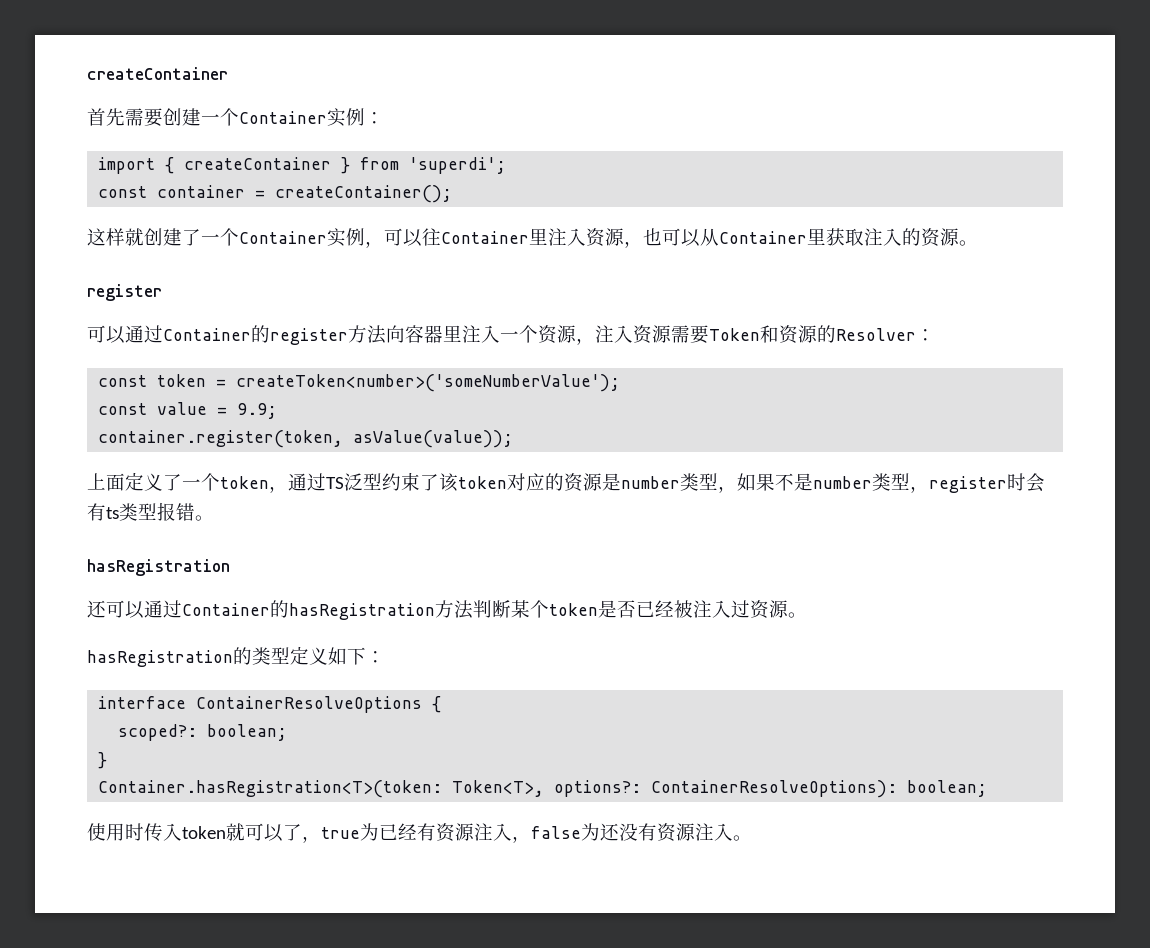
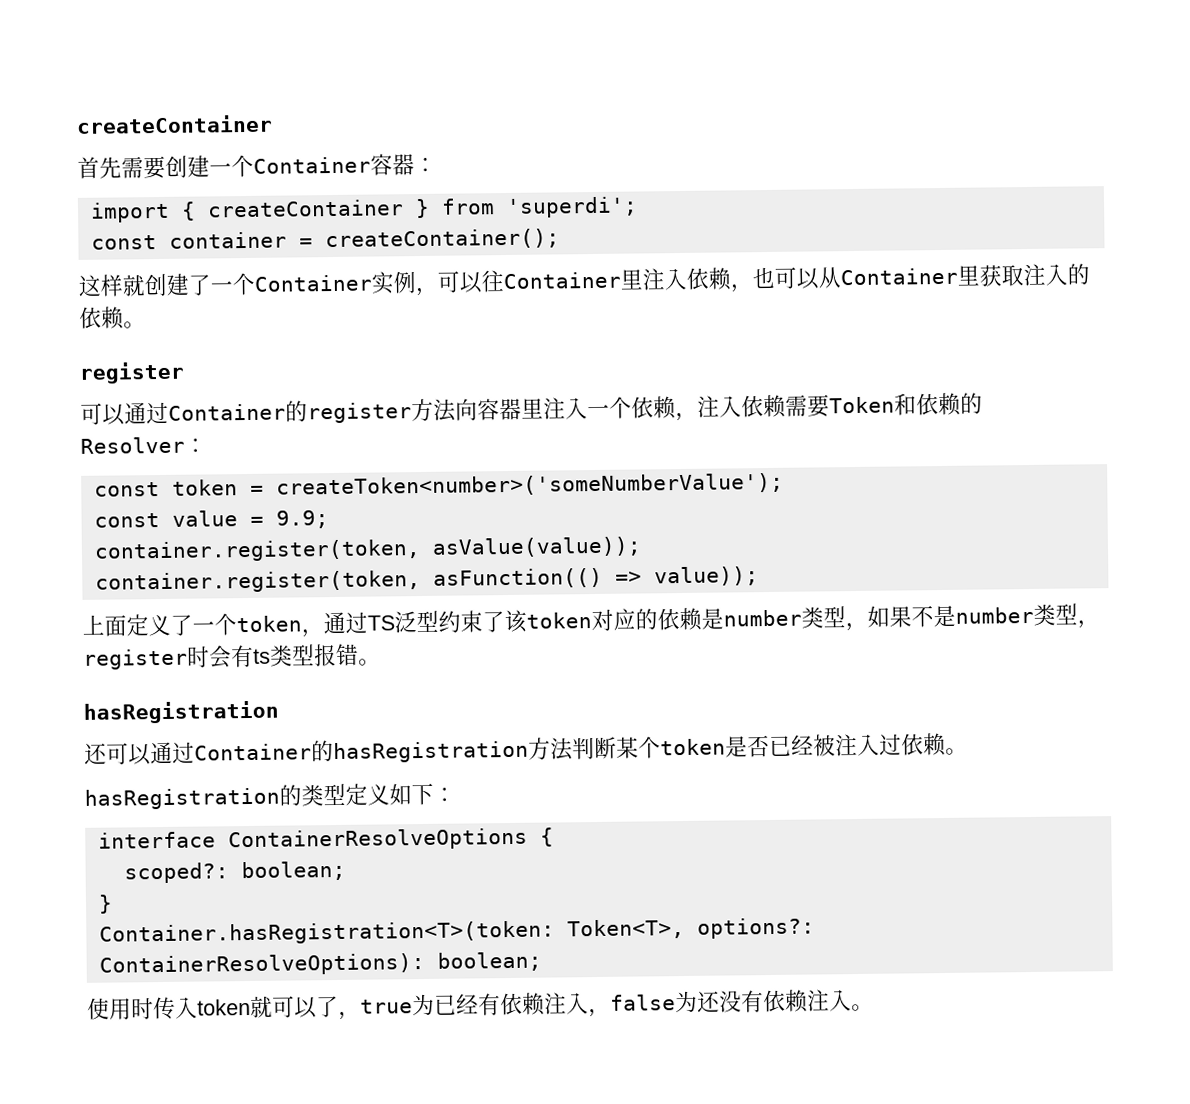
[327,108,365,127] 实例 -> [370,153,415,176] 容器
[586,228,624,247] 资源 -> [686,267,731,291] 依赖
[921,228,959,247] 资源 -> [79,306,124,330] 依赖
[538,325,671,345] 资源，注入资源 -> [631,394,786,422] 依赖，注入依赖
[779,325,817,344] 资源 -> [916,392,961,417] 依赖
(514, 439) none -> [94,566,759,594] // container.register(token, asFunction(() => value));
[564,473,602,492] 资源 -> [657,607,702,632] 依赖
[750,600,788,619] 资源 -> [901,732,946,757] 依赖
[436,823,474,842] 资源 -> [500,992,545,1016] 依赖
[657,823,695,842] 资源 -> [763,989,808,1013] 依赖

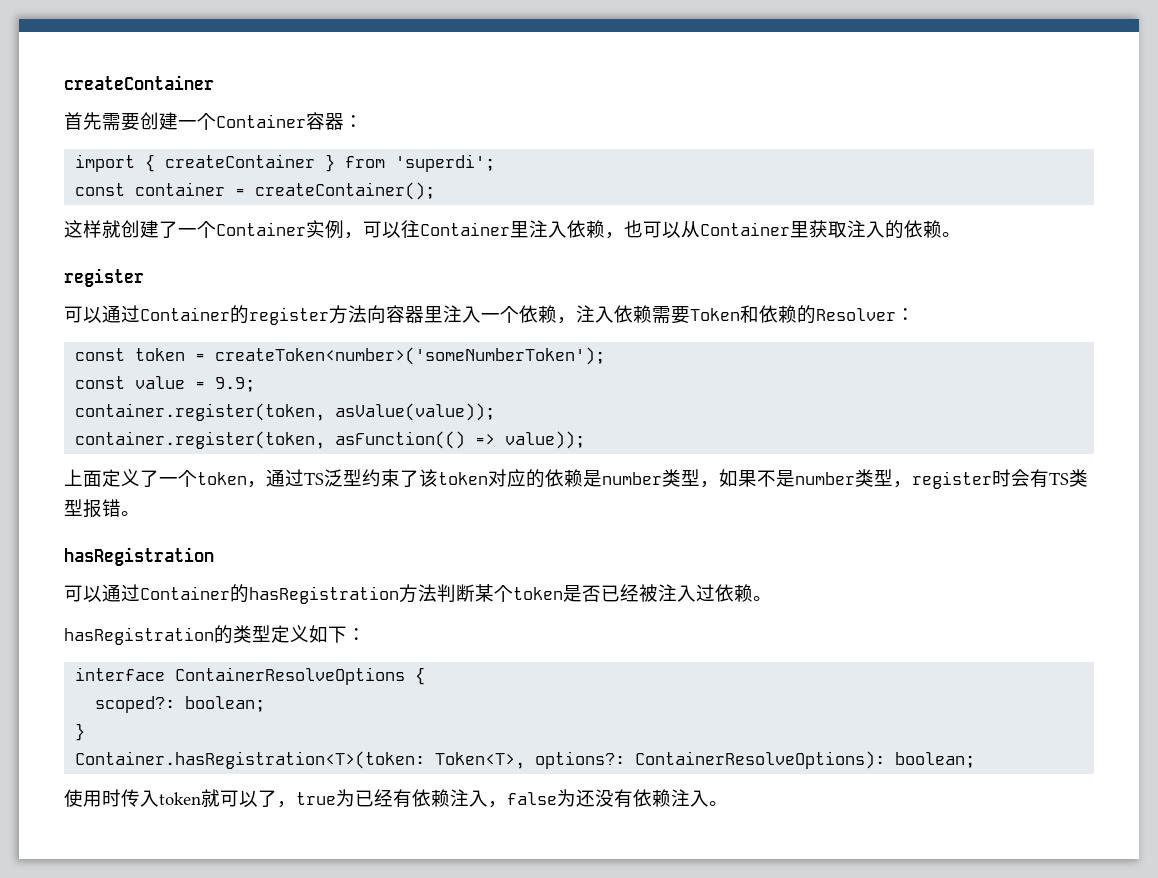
[275,472,784,498] createToken<number>('someNumberValue'); -> [215,347,606,365] createToken<number>('someNumberToken');
[253,648,271,664] ts -> [1049,472,1069,485] TS
[84,742,107,765] 还 -> (214, 556) none

